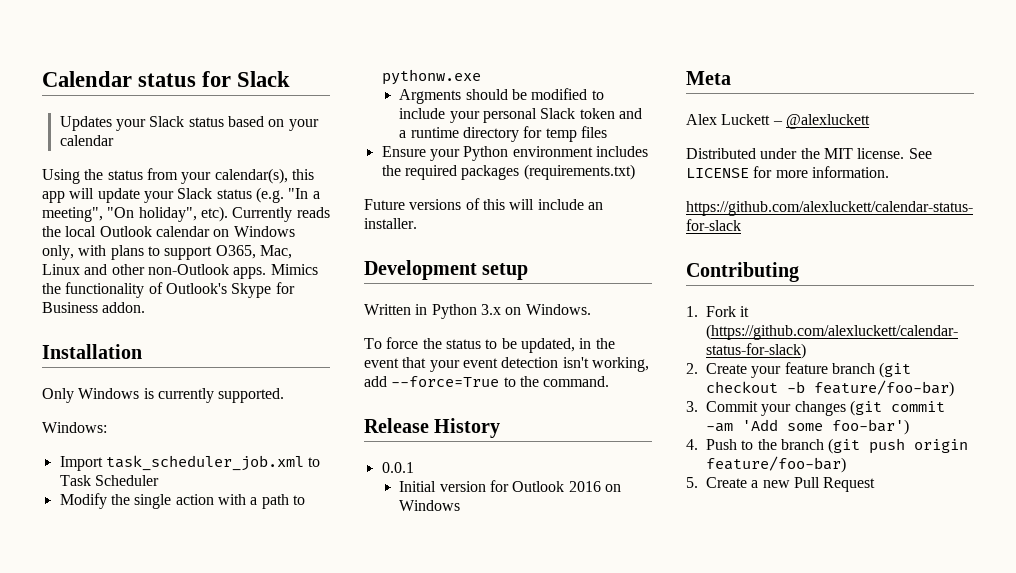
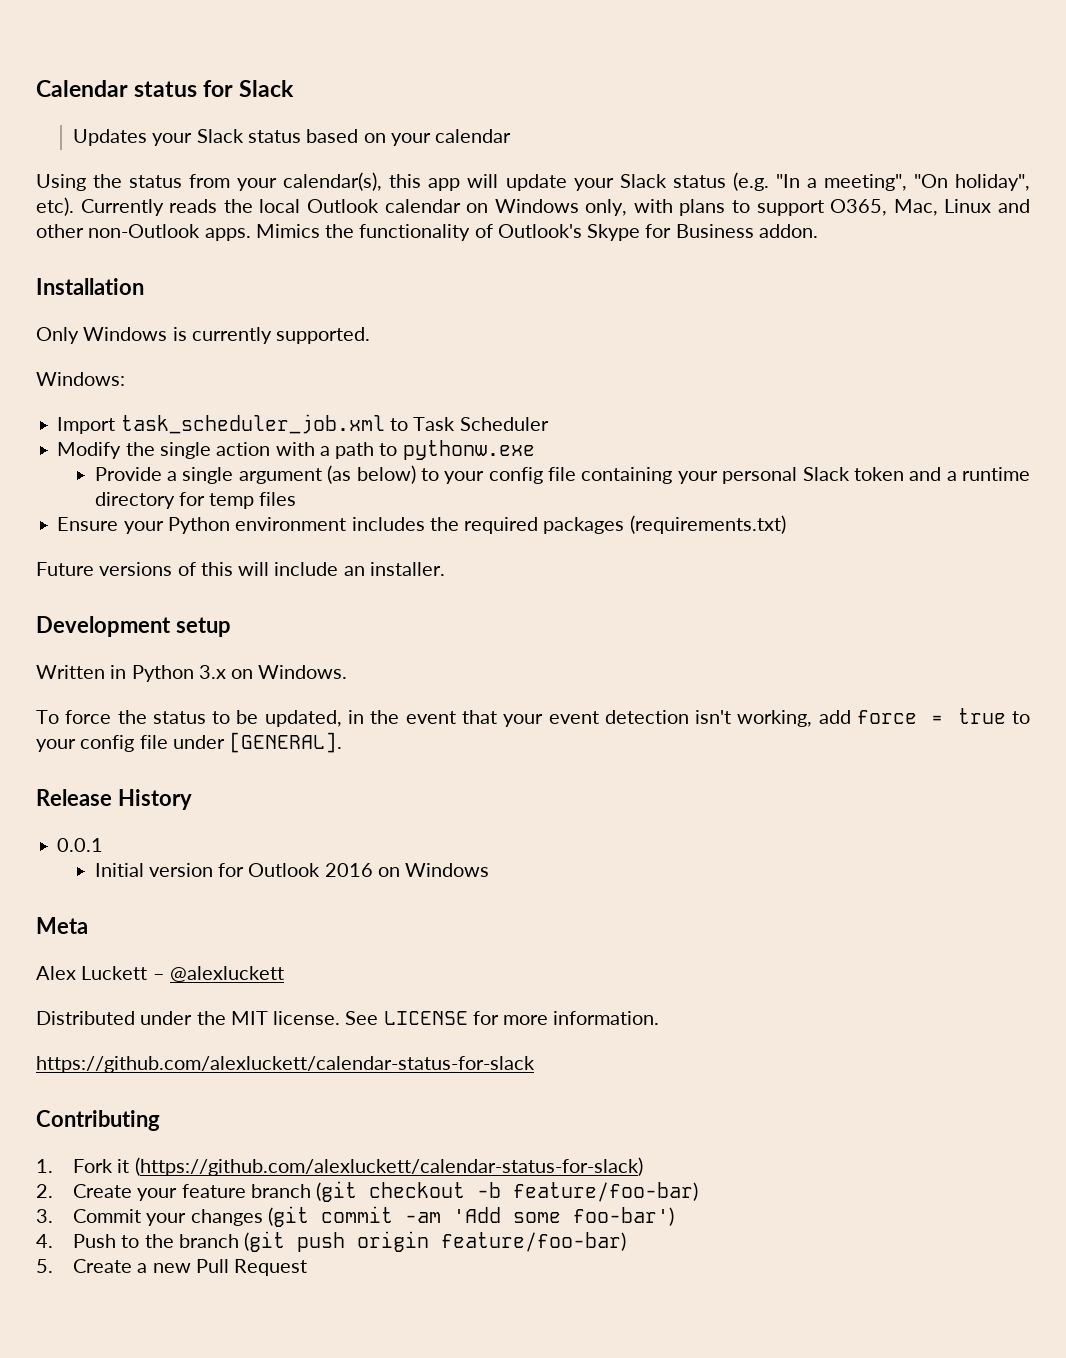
[399,88,604,104] [399,108,446,119] Argments should be modified to include -> [94,465,673,484] Provide a single argument (as below) to your config file containing
[391,376,610,387] --force=True to the command. -> [857,708,1031,724] [36,732,343,753] force = true to your config file under [GENERAL].

